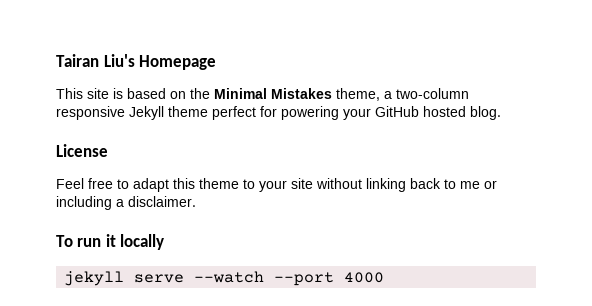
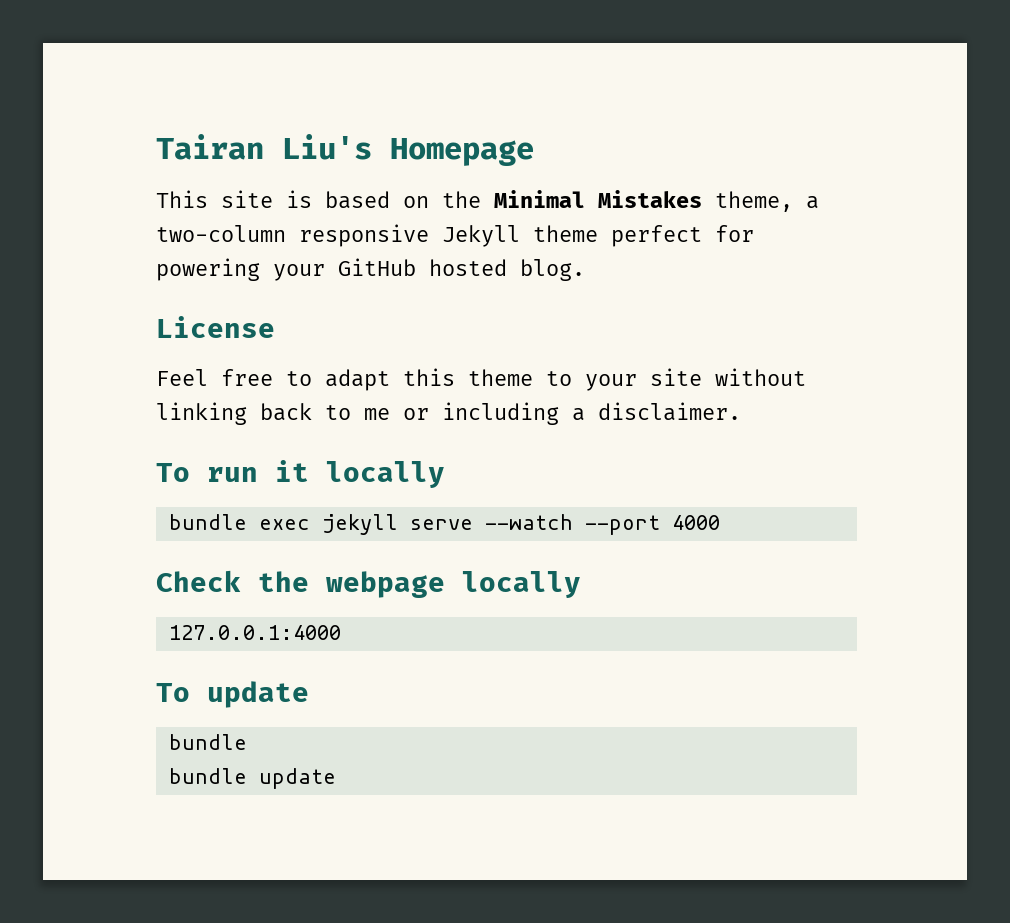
(165, 242) none -> [168,514,310,530] bundle exec
(385, 277) none -> [156,570,581,598] [168,625,341,640] [156,681,309,708] [168,734,247,750] [168,768,336,789] // Check the webpage locally // 127.0.0.1:4000 // To update // bundle // bundle update

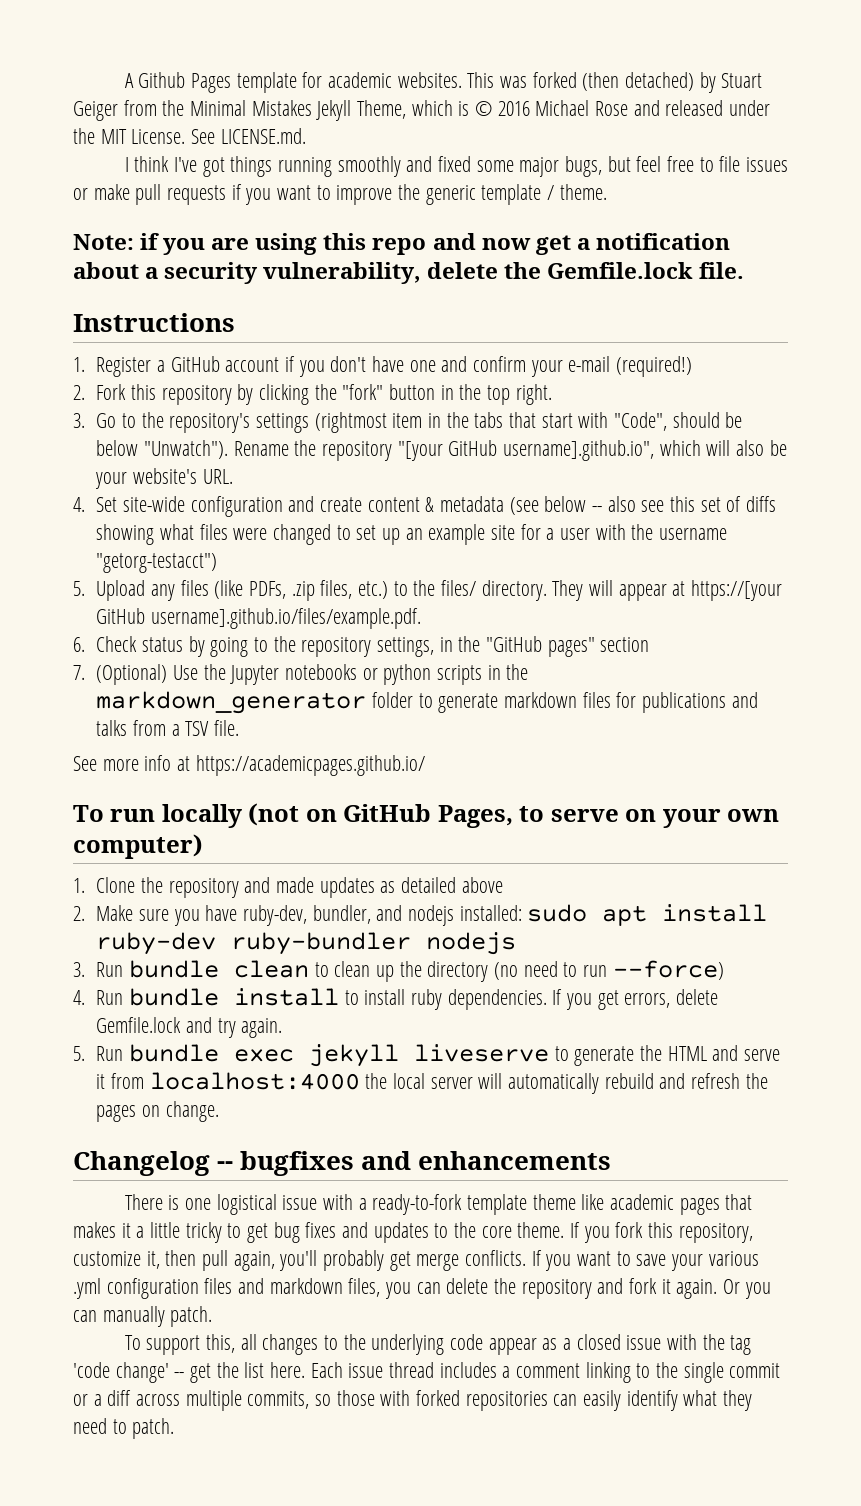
[156,134,534,166] [156,190,819,212] [156,224,754,247] [156,258,585,281] [156,316,275,338] [156,368,806,391] [156,402,741,425] Tairan Liu's Homepage // This site is based on the Minimal Mistakes theme, a two-column responsive Jekyll theme perfect for powering your GitHub hosted blog. // License // Feel free to adapt this theme to your site without linking back to me or including a disclaimer. -> [124,72,763,93] [73,100,771,121] [73,128,306,144] [124,156,788,177] [73,184,607,205] [73,233,730,255] [73,262,744,284] [73,313,235,332] [73,356,692,377] [73,384,552,405] [73,412,743,433] [96,440,787,461] [95,468,233,489] [73,496,776,517] [96,524,727,545] [96,553,218,573] [73,580,782,601] [96,608,421,629] [73,636,650,657] [73,664,529,685] [96,691,758,714] [96,720,239,736] [73,755,425,776] A Github Pages template for academic websites. This was forked (then detached) by Stuart Geiger from the Minimal Mistakes Jekyll Theme, which is © 2016 Michael Rose and released under the MIT License. See LICENSE.md. // I think I've got things running smoothly and fixed some major bugs, but feel free to file issues or make pull requests if you want to improve the generic template / theme. // Note: if you are using this repo and now get a notification about a security vulnerability, delete the Gemfile.lock file. // Instructions // 1. Register a GitHub account if you don't have one and confirm your e-mail (required!) // 2. Fork this repository by clicking the "fork" button in the top right. // 3. Go to the repository's settings (rightmost item in the tabs that start with "Code", should be below "Unwatch"). Rename the repository "[your GitHub username].github.io", which will also be your website's URL. // 4. Set site-wide configuration and create content & metadata (see below -- also see this set of diffs showing what files were changed to set up an example site for a user with the username "getorg-testacct") // 5. Upload any files (like PDFs, .zip files, etc.) to the files/ directory. They will appear at https://[your GitHub username].github.io/files/example.pdf. // 6. Check status by going to the repository settings, in the "GitHub pages" section // 7. (Optional) Use the Jupyter notebooks or python scripts in the markdown_generator folder to generate markdown files for publications and talks from a TSV file. // See more info at https://academicpages.github.io/
[275,460,445,488] [168,514,720,535] [156,570,581,598] [168,625,341,640] [156,681,309,708] [168,734,247,750] [168,768,336,789] it locally // bundle exec jekyll serve --watch --port 4000 // Check the webpage locally // 127.0.0.1:4000 // To update // bundle // bundle update -> [161,803,780,828] [73,834,203,859] [73,877,503,898] [73,904,768,926] [96,932,517,955] [73,960,724,982] [73,988,718,1010] [96,1017,283,1038] [73,1044,780,1067] [96,1072,768,1094] [96,1101,219,1122] [73,1151,612,1176] [124,1194,753,1215] [73,1222,753,1243] [73,1250,759,1271] [73,1278,771,1299] [73,1306,213,1327] [124,1334,752,1355] [73,1362,781,1383] [73,1390,753,1411] [73,1418,175,1439] locally (not on GitHub Pages, to serve on your own computer) // 1. Clone the repository and made updates as detailed above // 2. Make sure you have ruby-dev, bundler, and nodejs installed: sudo apt install ruby-dev ruby-bundler nodejs // 3. Run bundle clean to clean up the directory (no need to run --force) // 4. Run bundle install to install ruby dependencies. If you get errors, delete Gemfile.lock and try again. // 5. Run bundle exec jekyll liveserve to generate the HTML and serve it from localhost:4000 the local server will automatically rebuild and refresh the pages on change. // Changelog -- bugfixes and enhancements // There is one logistical issue with a ready-to-fork template theme like academic pages that makes it a little tricky to get bug fixes and updates to the core theme. If you fork this repository, customize it, then pull again, you'll probably get merge conflicts. If you want to save your various .yml configuration files and markdown files, you can delete the repository and fork it again. Or you can manually patch. // To support this, all changes to the underlying code appear as a closed issue with the tag 'code change' -- get the list here. Each issue thread includes a comment linking to the single commit or a diff across multiple commits, so those with forked repositories can easily identify what they need to patch.

